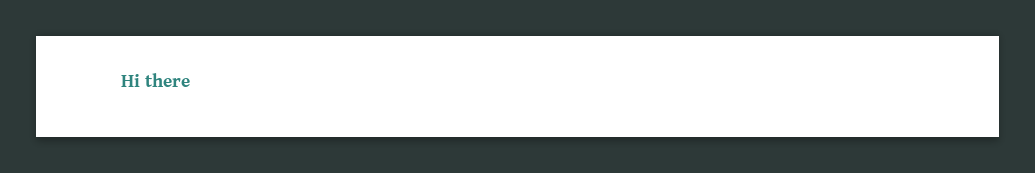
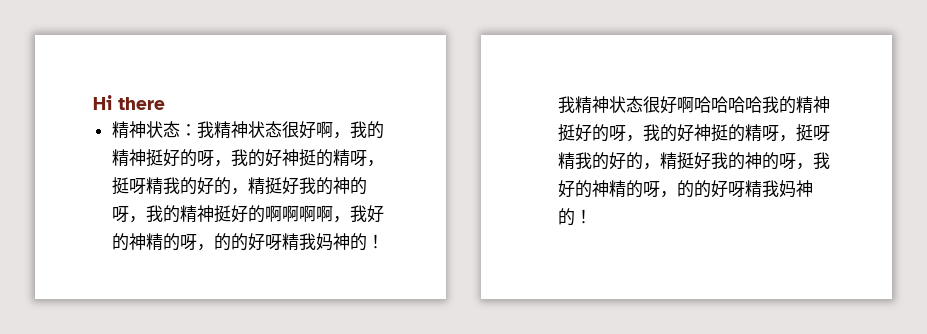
(190, 80) none -> [111,121,384,139] [111,149,384,167] [111,177,367,195] [111,205,384,223] [111,233,384,251] [557,96,830,114] [557,124,830,142] [557,152,830,170] [557,180,813,198] [557,208,592,226] // 精神状态：我精神状态很好啊，我的精神挺好的呀，我的好神挺的精呀，挺呀精我的好的，精挺好我的神的呀，我的精神挺好的啊啊啊啊，我好的神精的呀，的的好呀精我妈神的！我精神状态很好啊哈哈哈哈我的精神挺好的呀，我的好神挺的精呀，挺呀精我的好的，精挺好我的神的呀，我好的神精的呀，的的好呀精我妈神的！

